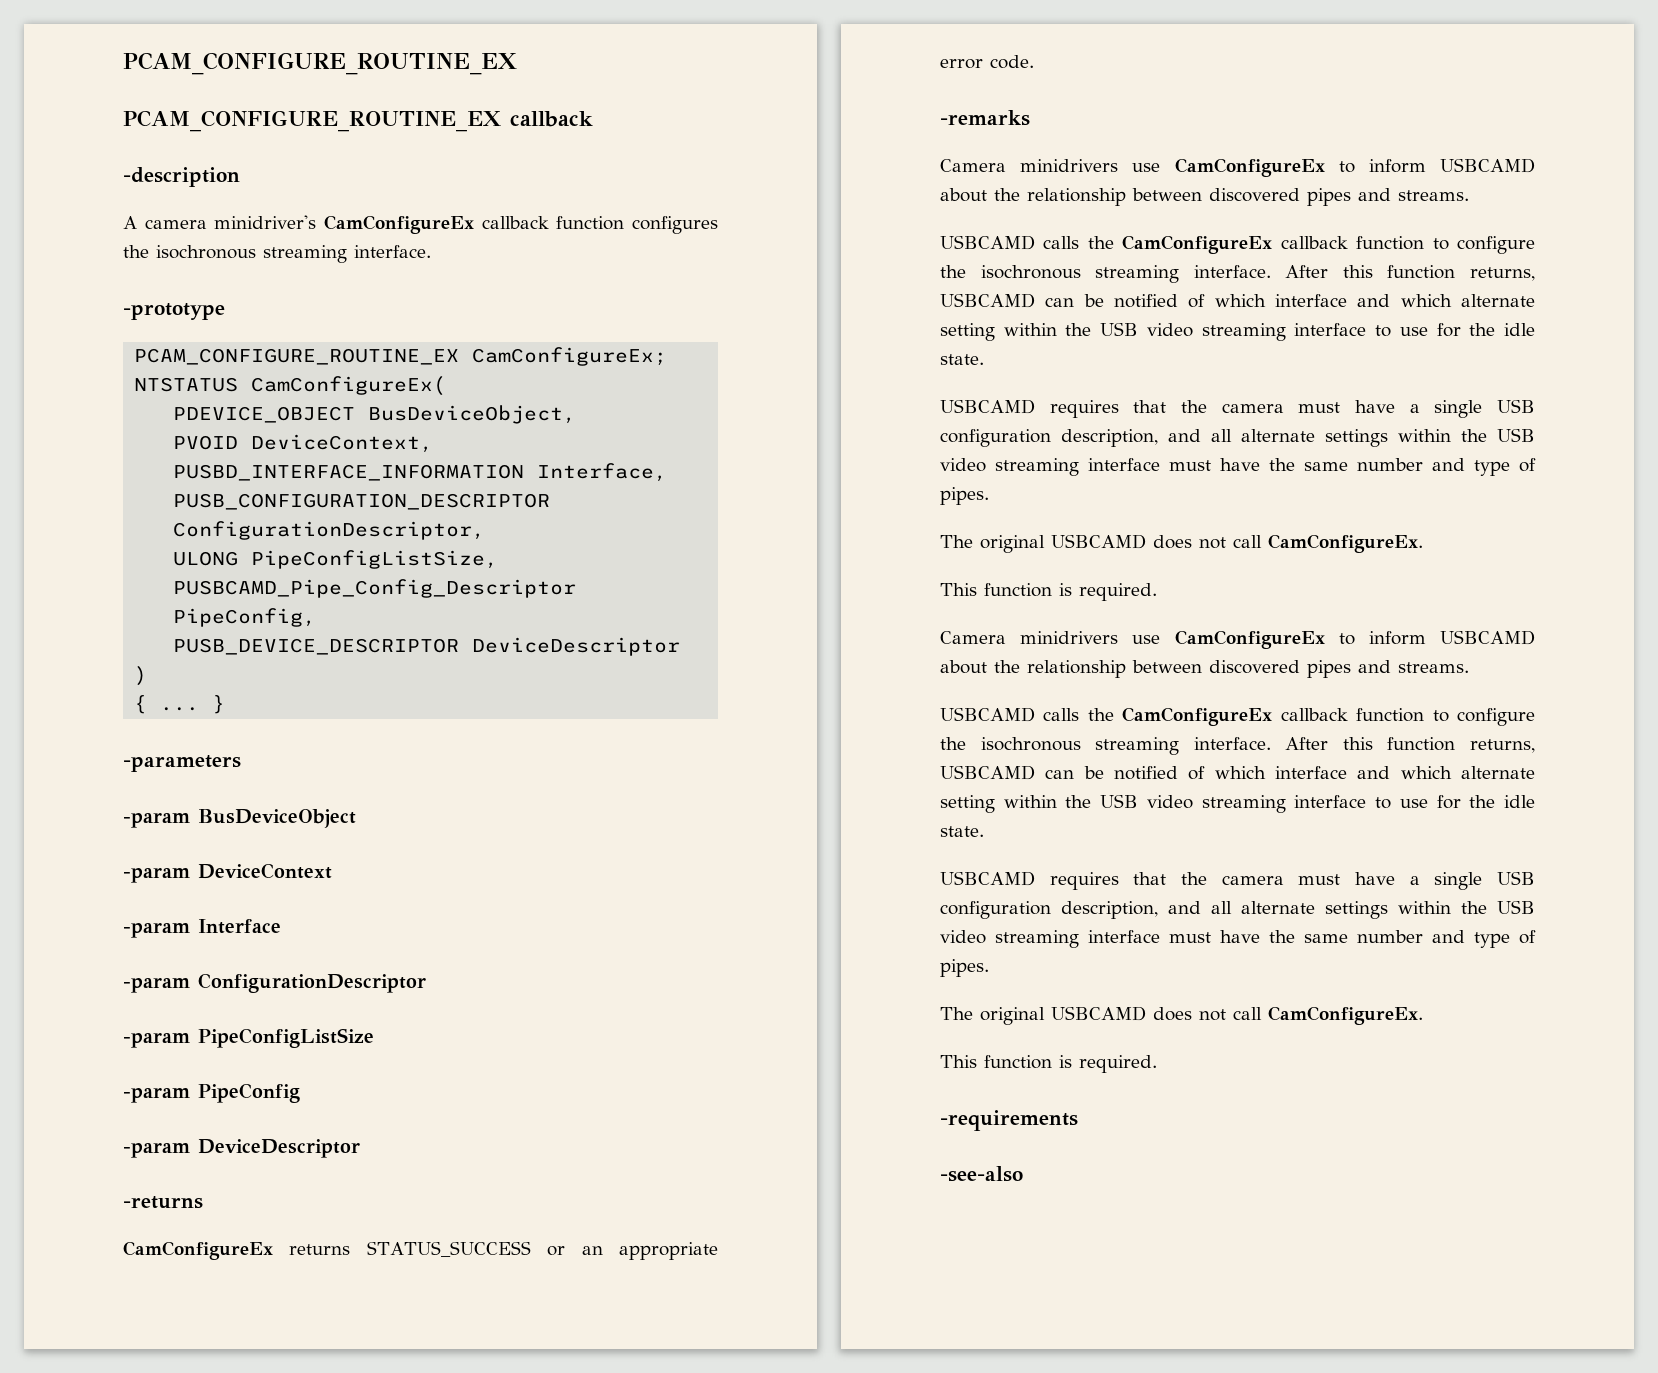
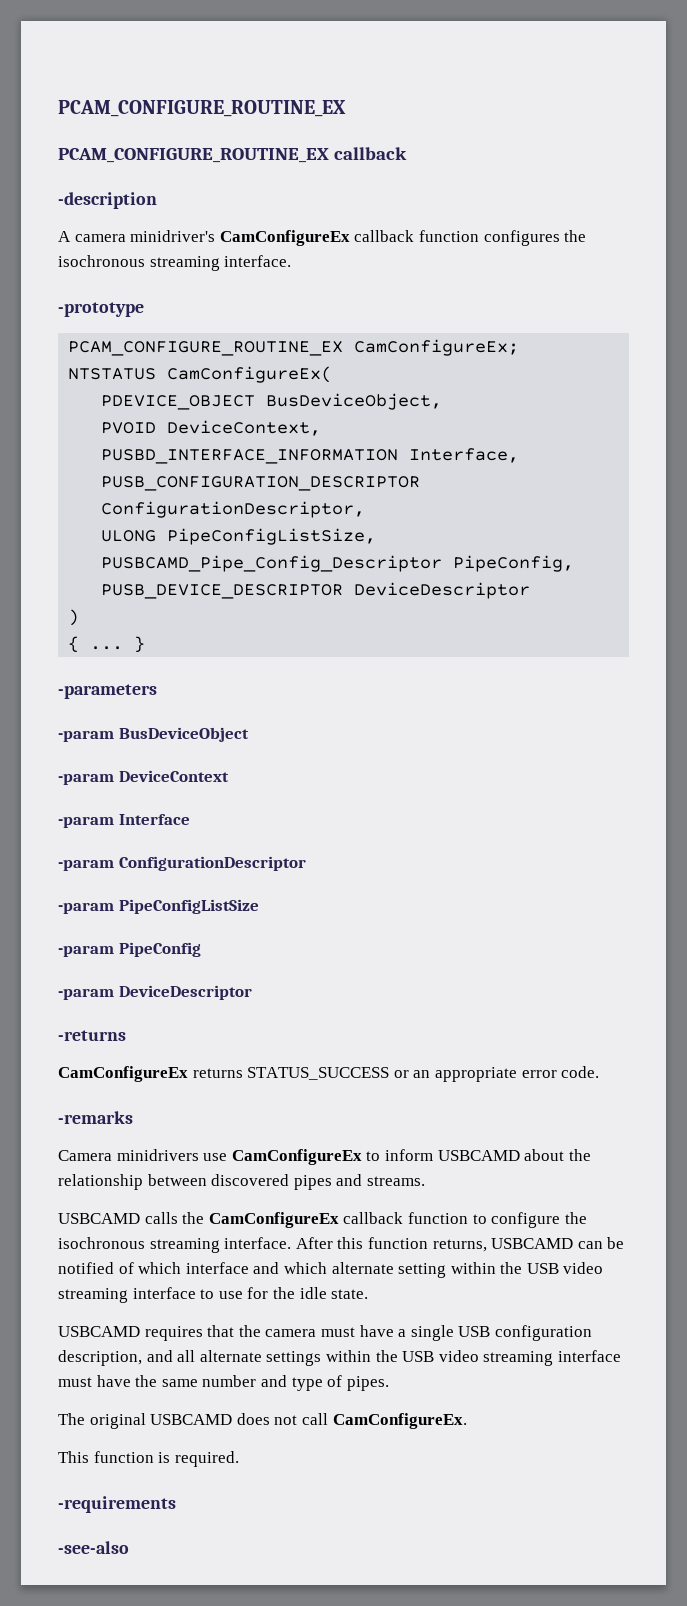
[940,630,1535,649] [940,660,1469,678] [940,707,1535,726] [940,737,1535,755] [940,765,1535,780] [940,794,1535,813] [940,826,984,837] [940,871,1535,890] [940,900,1535,919] [940,930,1536,948] [940,959,989,977] [940,1006,1423,1025] [940,1055,1157,1073] // Camera minidrivers use CamConfigureEx to inform USBCAMD about the relationship between discovered pipes and streams. // USBCAMD calls the CamConfigureEx callback function to configure the isochronous streaming interface. After this function returns, USBCAMD can be notified of which interface and which alternate setting within the USB video streaming interface to use for the idle state. // USBCAMD requires that the camera must have a single USB configuration description, and all alternate settings within the USB video streaming interface must have the same number and type of pipes. // The original USBCAMD does not call CamConfigureEx. // This function is required. -> (239, 1459) none

